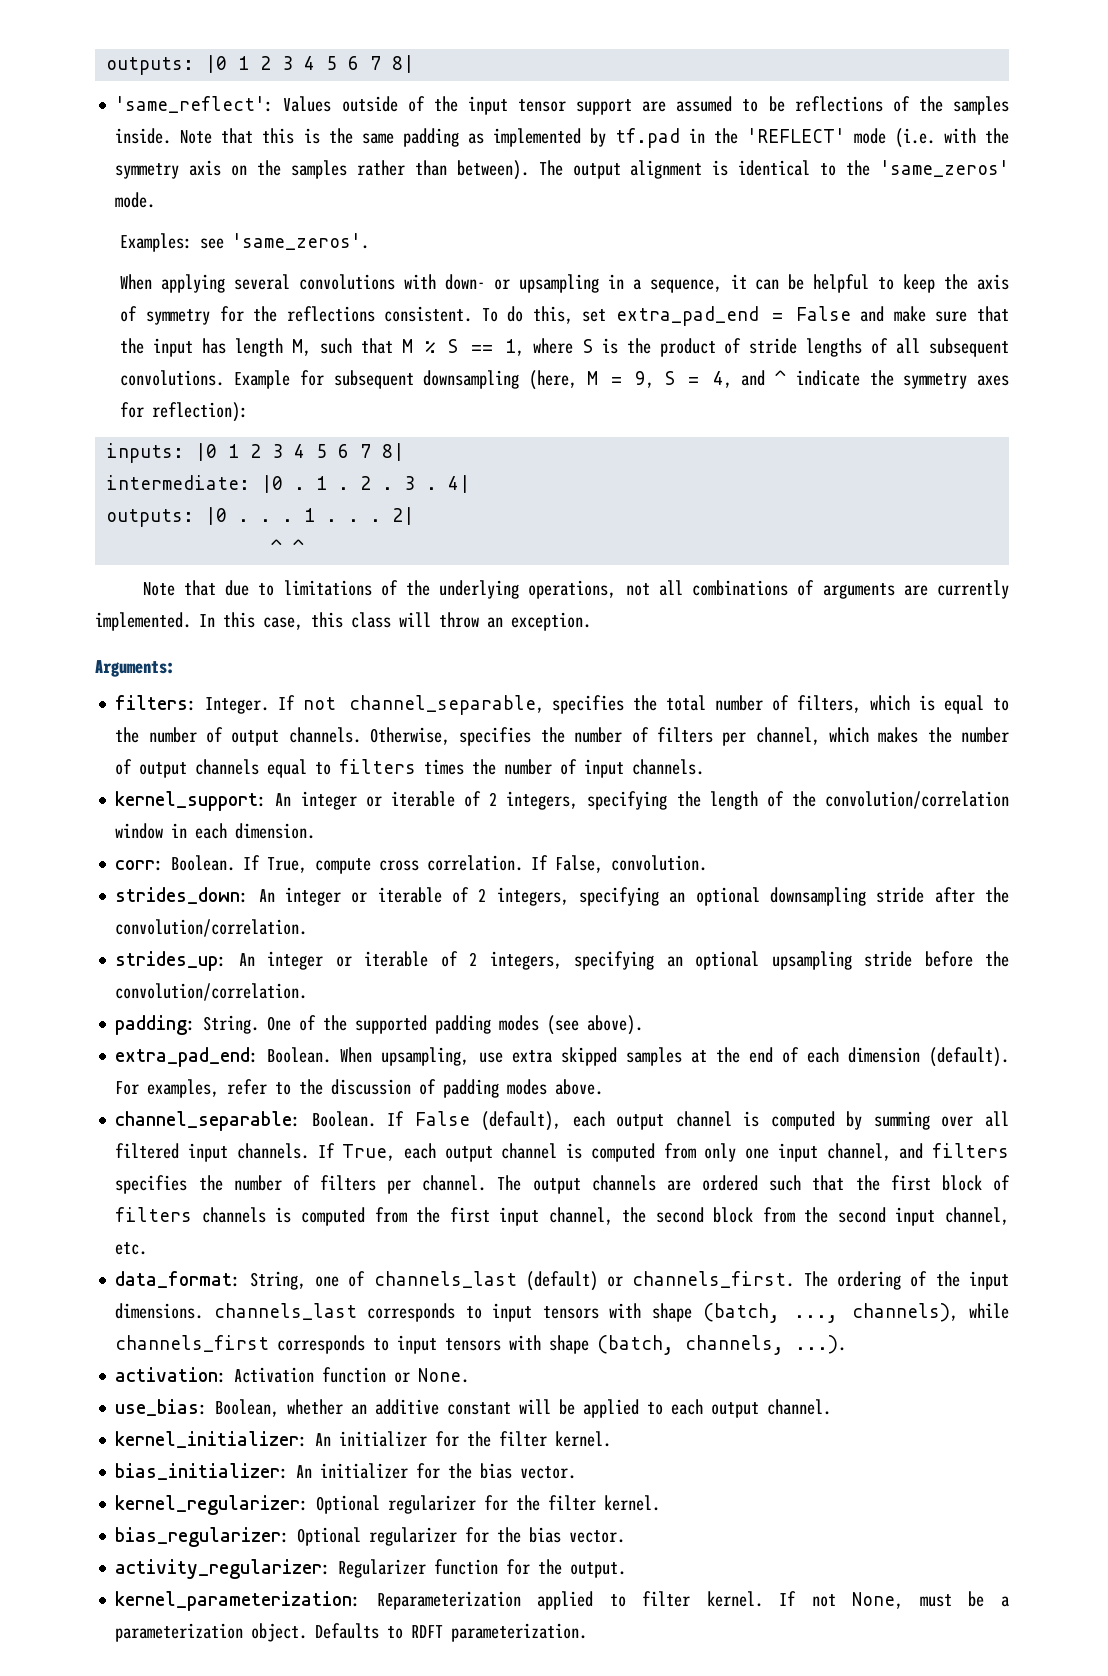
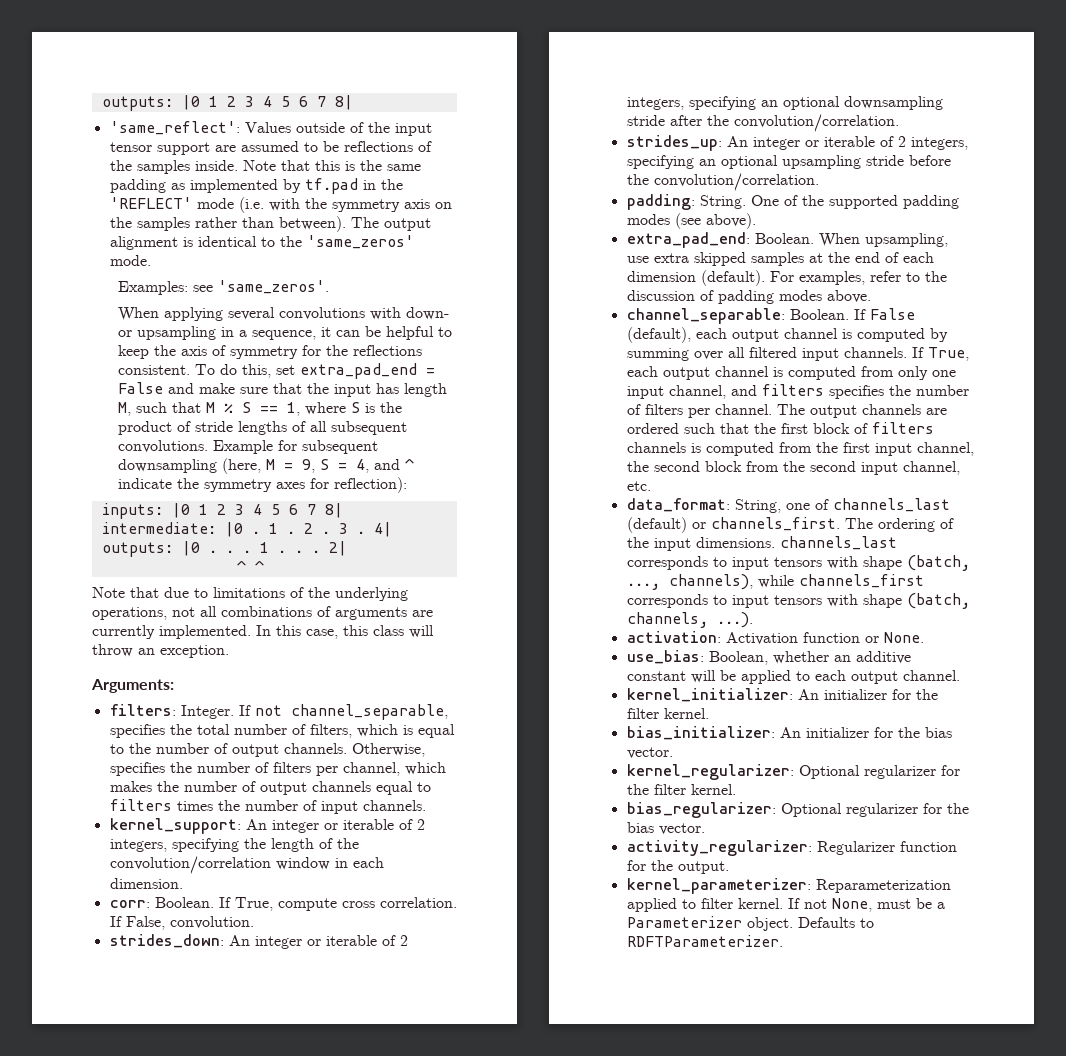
[115,1591,361,1611] kernel_parameterization: -> [626,878,811,894] kernel_parameterizer:
[115,1623,244,1642] parameterization -> [626,916,742,928] Parameterizer
[411,1623,588,1642] RDFT parameterization. -> [626,935,783,947] RDFTParameterizer.

